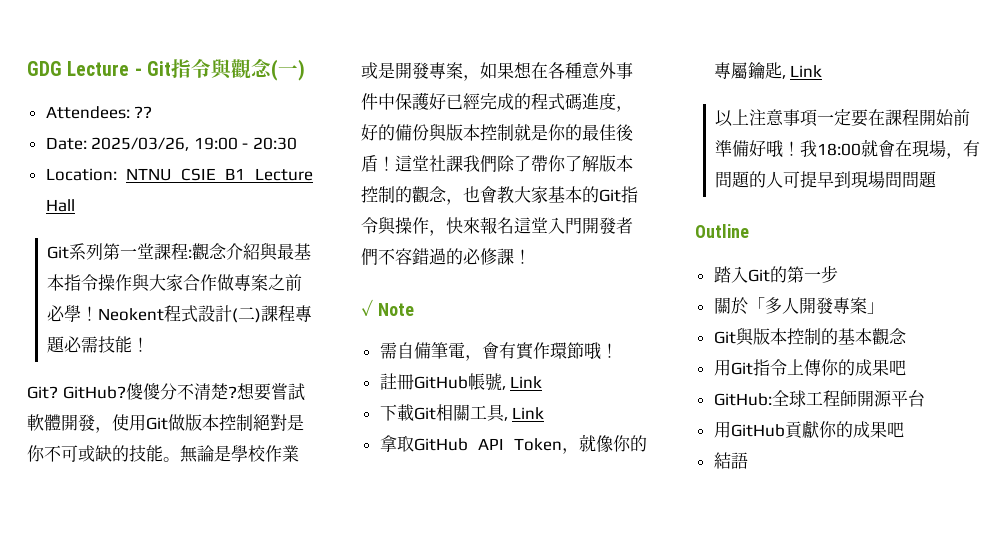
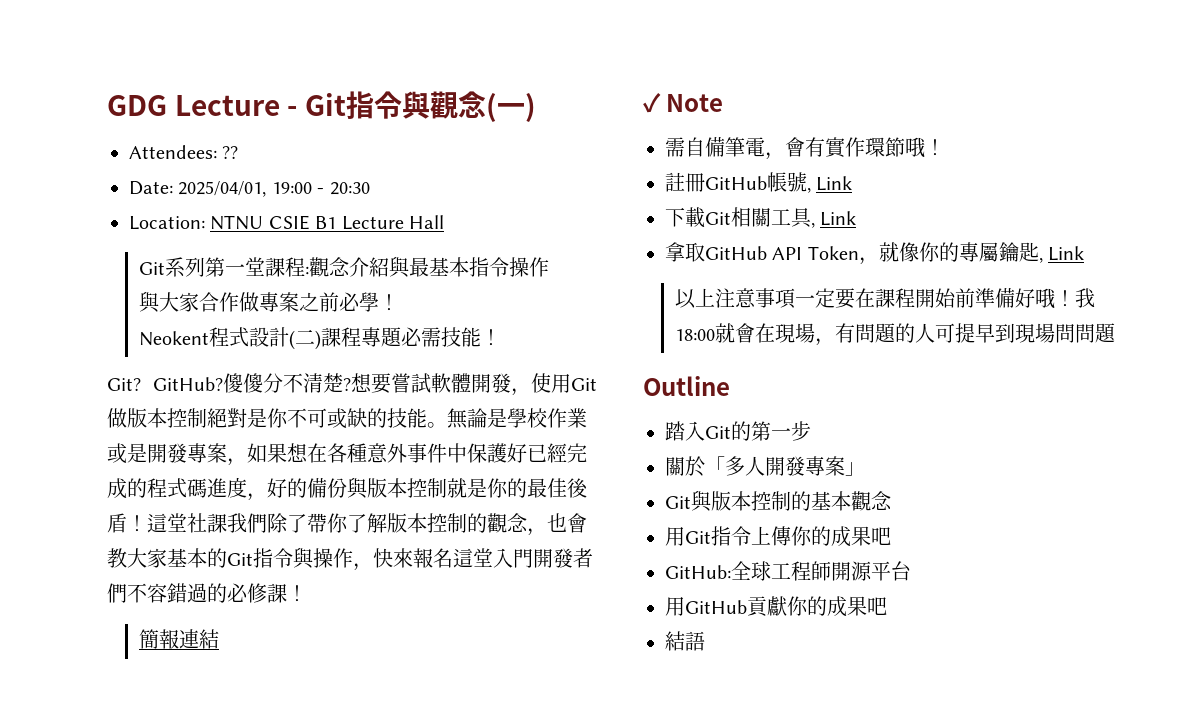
[91,137,190,151] 2025/03/26, -> [178,181,267,197] 2025/04/01,
(133, 282) none -> (549, 267) //
(99, 313) none -> (399, 302) //
(531, 256) none -> [138,629,219,649] // 簡報連結

